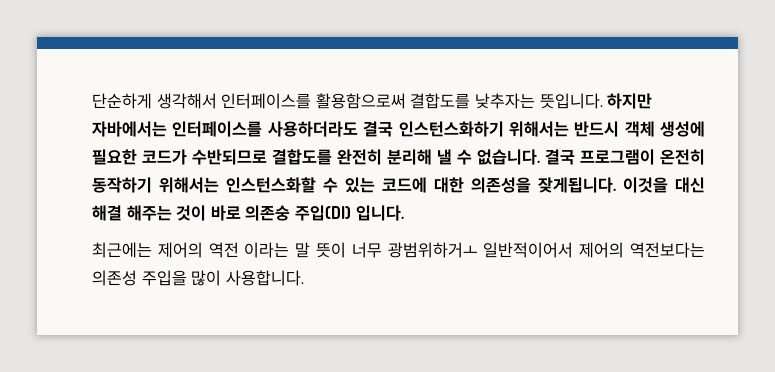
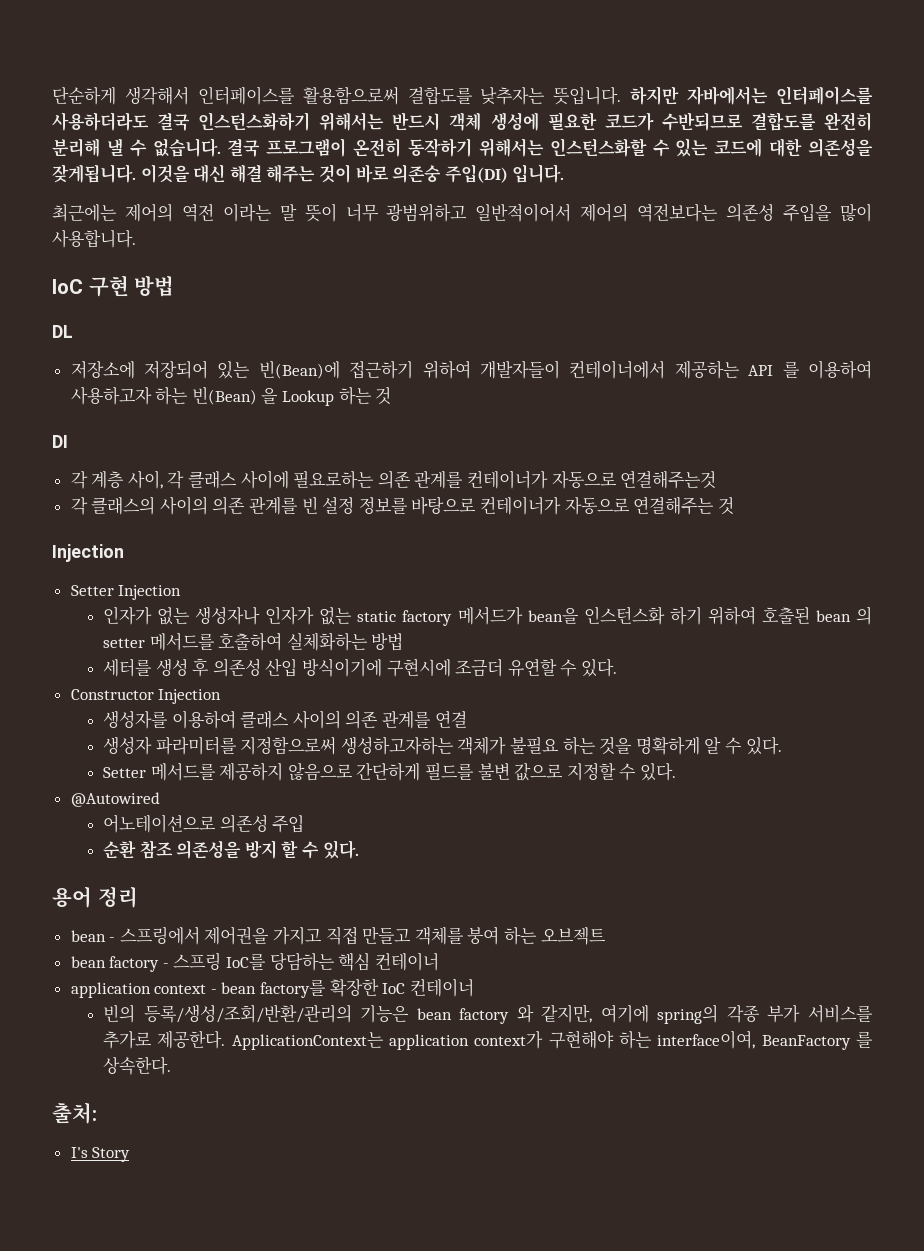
[387,242,478,258] 광범위하거ㅗ -> [386,203,468,222] 광범위하고
(304, 278) none -> [52,275,175,297] [52,325,73,338] [70,360,872,379] [70,386,392,406] [52,435,68,448] [70,470,717,489] [70,496,734,515] [52,544,124,562] [70,585,182,600] [103,606,872,626] [103,632,404,651] [103,658,617,677] [70,689,222,704] [103,710,467,729] [103,736,782,755] [103,762,676,781] [70,792,160,807] [103,814,305,833] [103,840,359,859] [52,886,138,908] [70,926,606,945] [70,952,439,972] [70,978,474,998] [103,1004,873,1024] [103,1030,874,1050] [103,1056,172,1075] [52,1102,97,1124] [70,1147,131,1162] // IoC 구현 방법 // DL // 저장소에 저장되어 있는 빈(Bean)에 접근하기 위하여 개발자들이 컨테이너에서 제공하는 API 를 이용하여 사용하고자 하는 빈(Bean) 을 Lookup 하는 것 // DI // 각 계층 사이, 각 클래스 사이에 필요로하는 의존 관계를 컨테이너가 자동으로 연결해주는것 // 각 클래스의 사이의 의존 관계를 빈 설정 정보를 바탕으로 컨테이너가 자동으로 연결해주는 것 // Injection // Setter Injection // 인자가 없는 생성자나 인자가 없는 static factory 메서드가 bean을 인스턴스화 하기 위하여 호출된 bean 의 setter 메서드를 호출하여 실체화하는 방법 // 세터를 생성 후 의존성 산입 방식이기에 구현시에 조금더 유연할 수 있다. // Constructor Injection // 생성자를 이용하여 클래스 사이의 의존 관계를 연결 // 생성자 파라미터를 지정함으로써 생성하고자하는 객체가 불필요 하는 것을 명확하게 알 수 있다. // Setter 메서드를 제공하지 않음으로 간단하게 필드를 불변 값으로 지정할 수 있다. // @Autowired // 어노테이션으로 의존성 주입 // 순환 참조 의존성을 방지 할 수 있다. // 용어 정리 // bean - 스프링에서 제어권을 가지고 직접 만들고 객체를 붕여 하는 오브젝트 // bean factory - 스프링 IoC를 당담하는 핵심 컨테이너 // application context - bean factory를 확장한 IoC 컨테이너 // 빈의 등록/생성/조회/반환/관리의 기능은 bean factory 와 같지만, 여기에 spring의 각종 부가 서비스를 추가로 제공한다. ApplicationContext는 application context가 구현해야 하는 interface이여, BeanFactory 를 상속한다. // 출처: // I's Story

